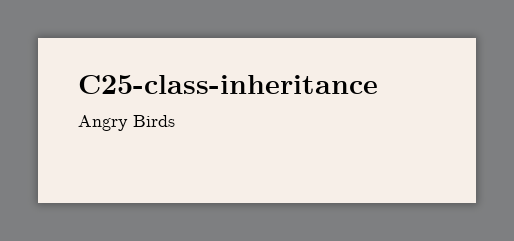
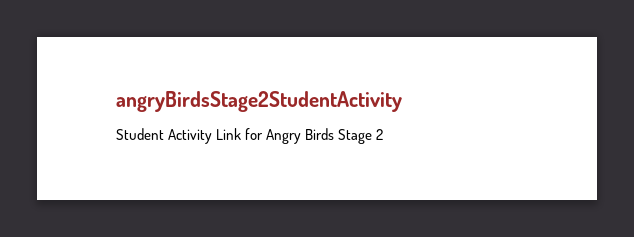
[78,75,378,94] [78,115,175,131] C25-class-inheritance // Angry Birds -> [116,91,402,112] [116,128,384,144] angryBirdsStage2StudentActivity // Student Activity Link for Angry Birds Stage 2

